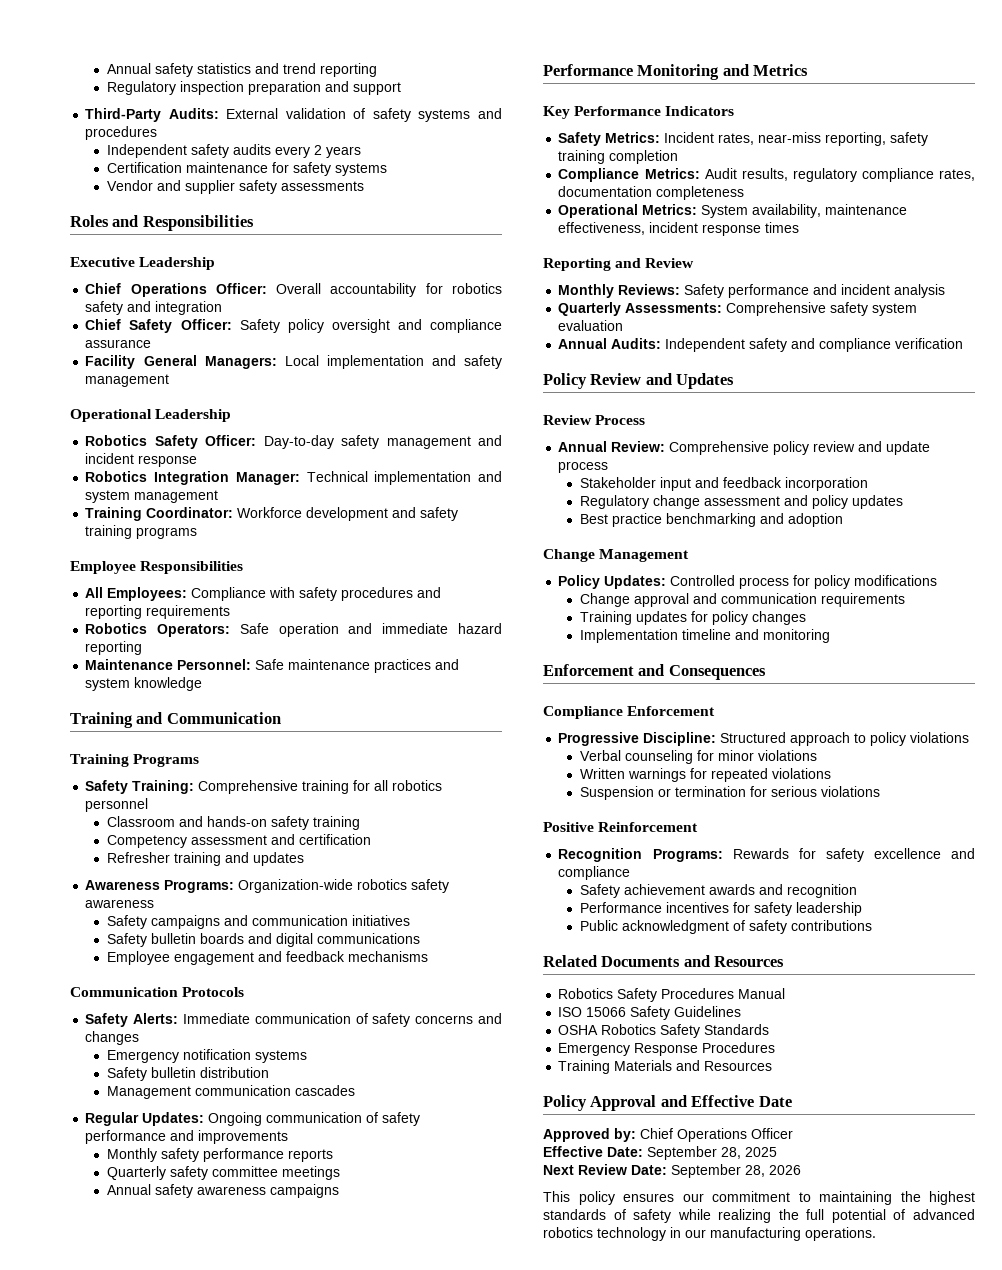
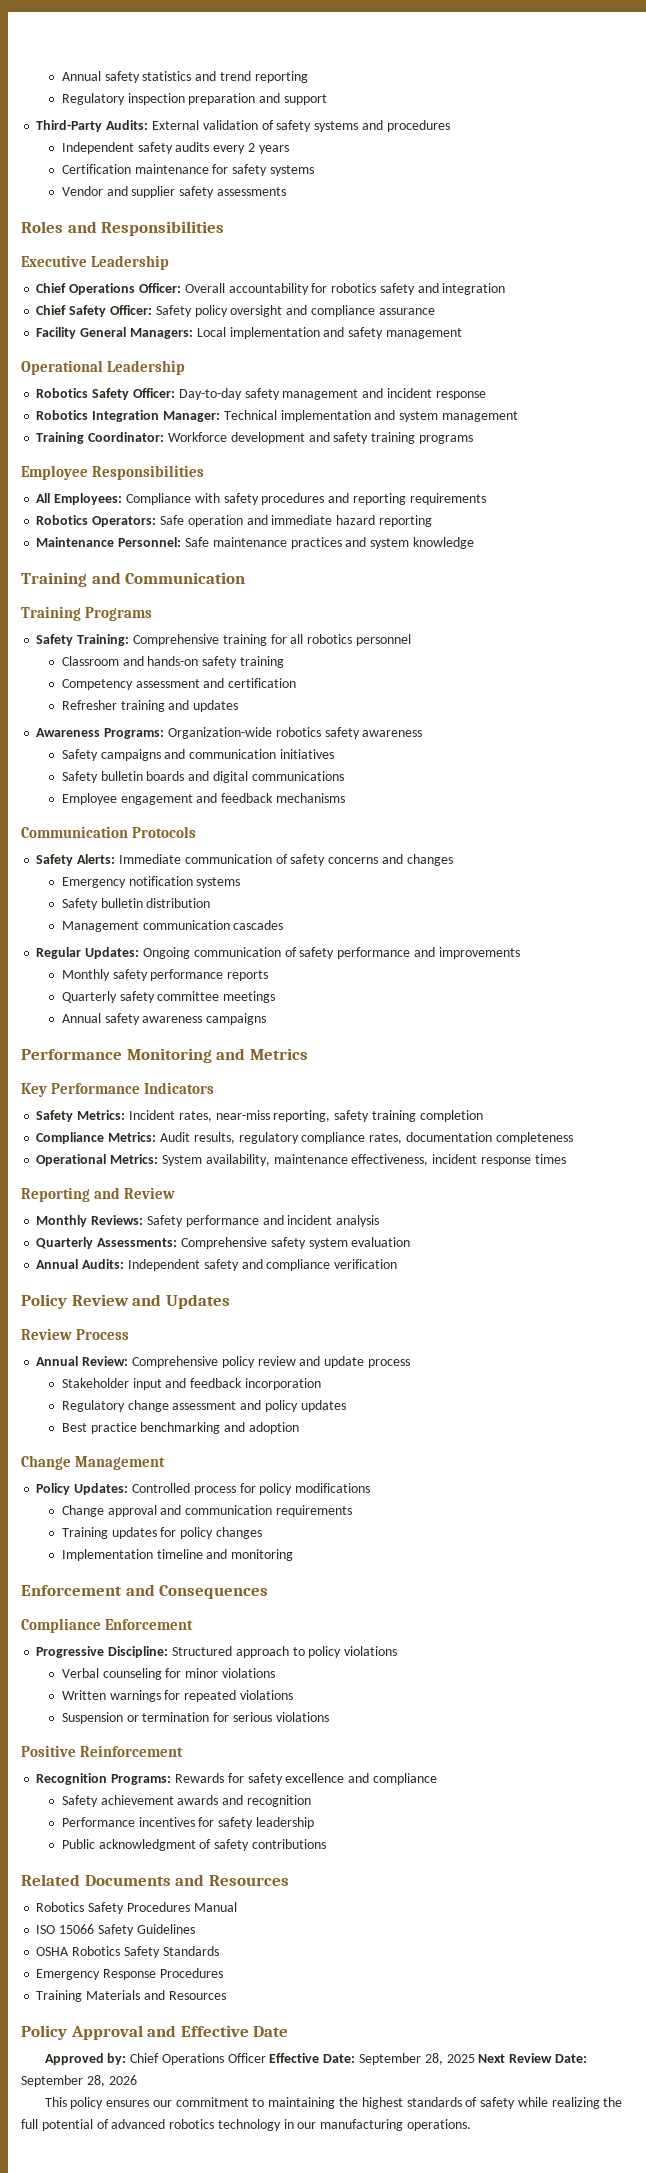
(793, 1133) // -> (266, 2058) none
(777, 1152) // -> (475, 2058) none

